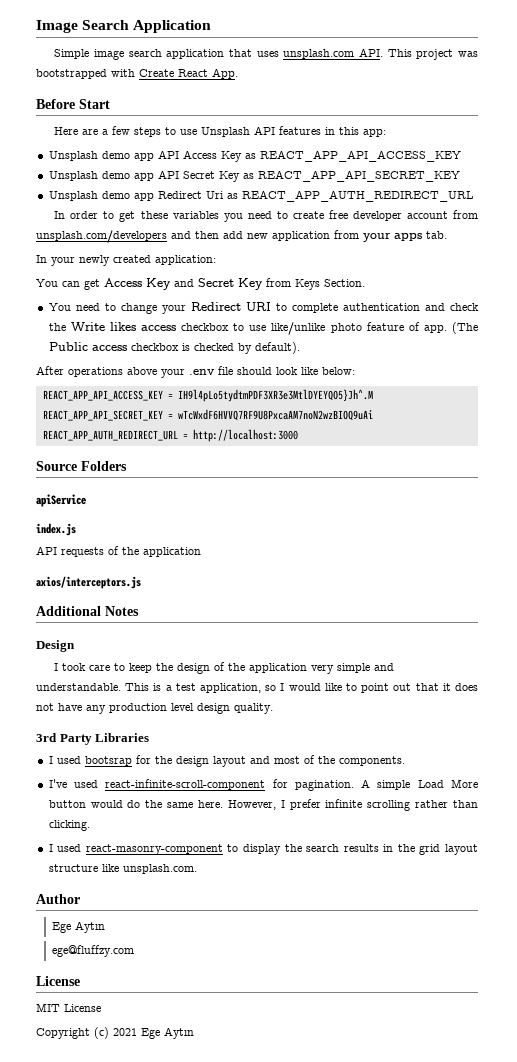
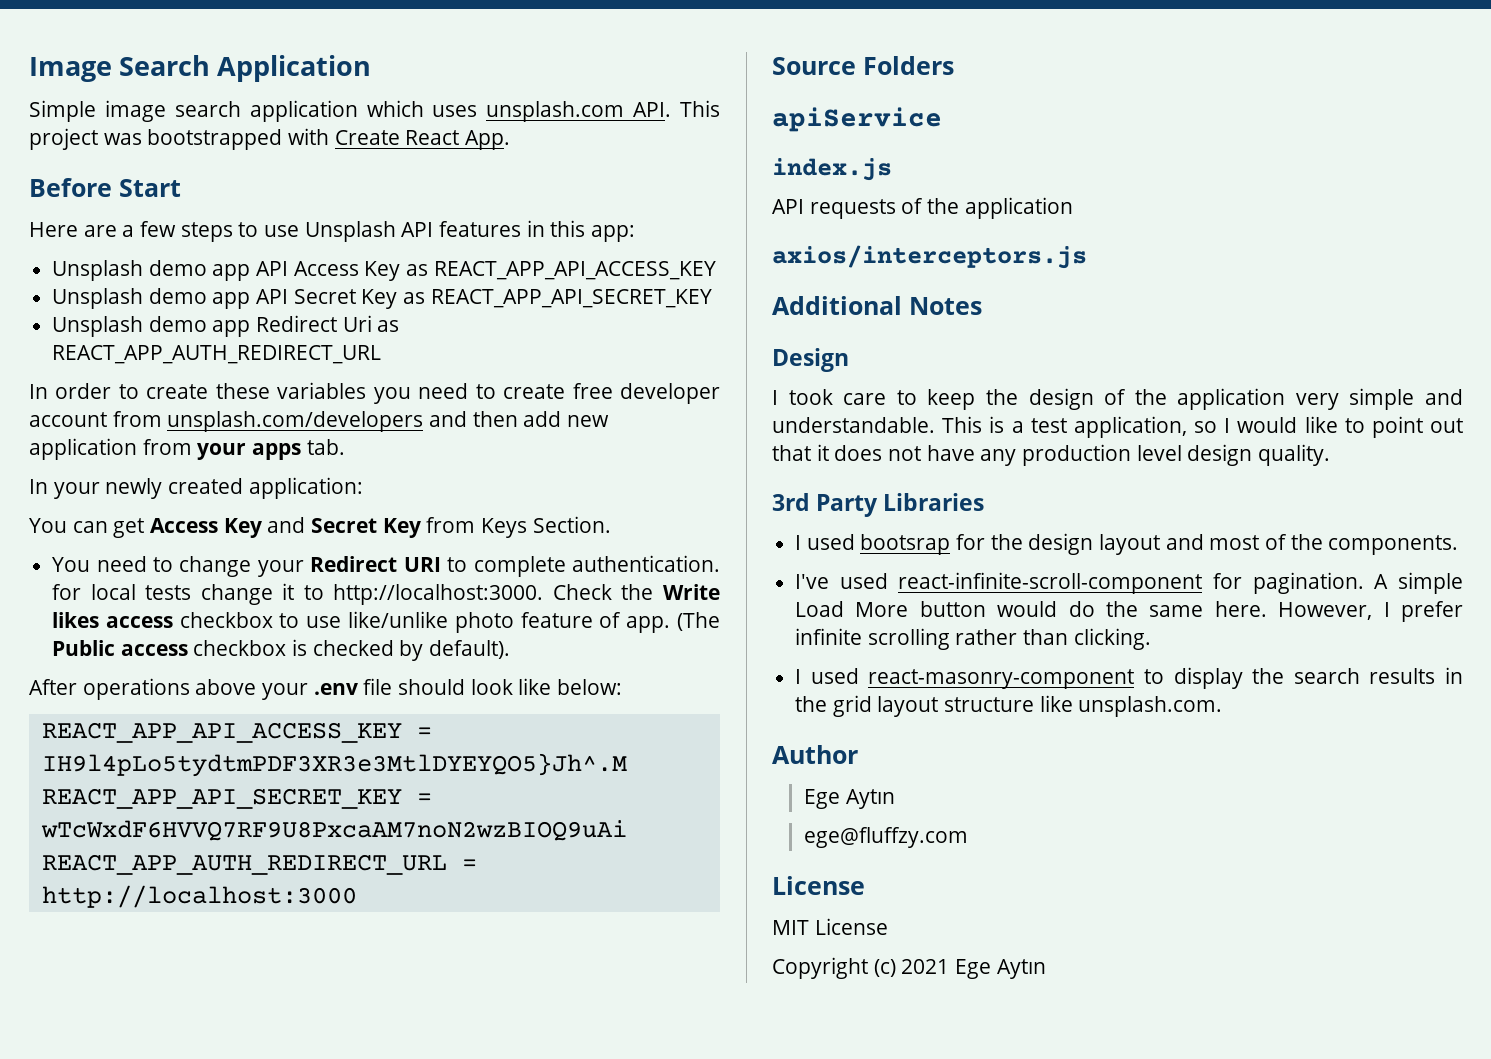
[228,49,252,57] that -> [366,100,424,117] which
[119,211,136,222] get -> [146,384,209,399] create
[342,303,480,311] authentication and check -> [572,555,720,572] [52,583,612,605] authentication. for local tests change it to http://localhost:3000. Check

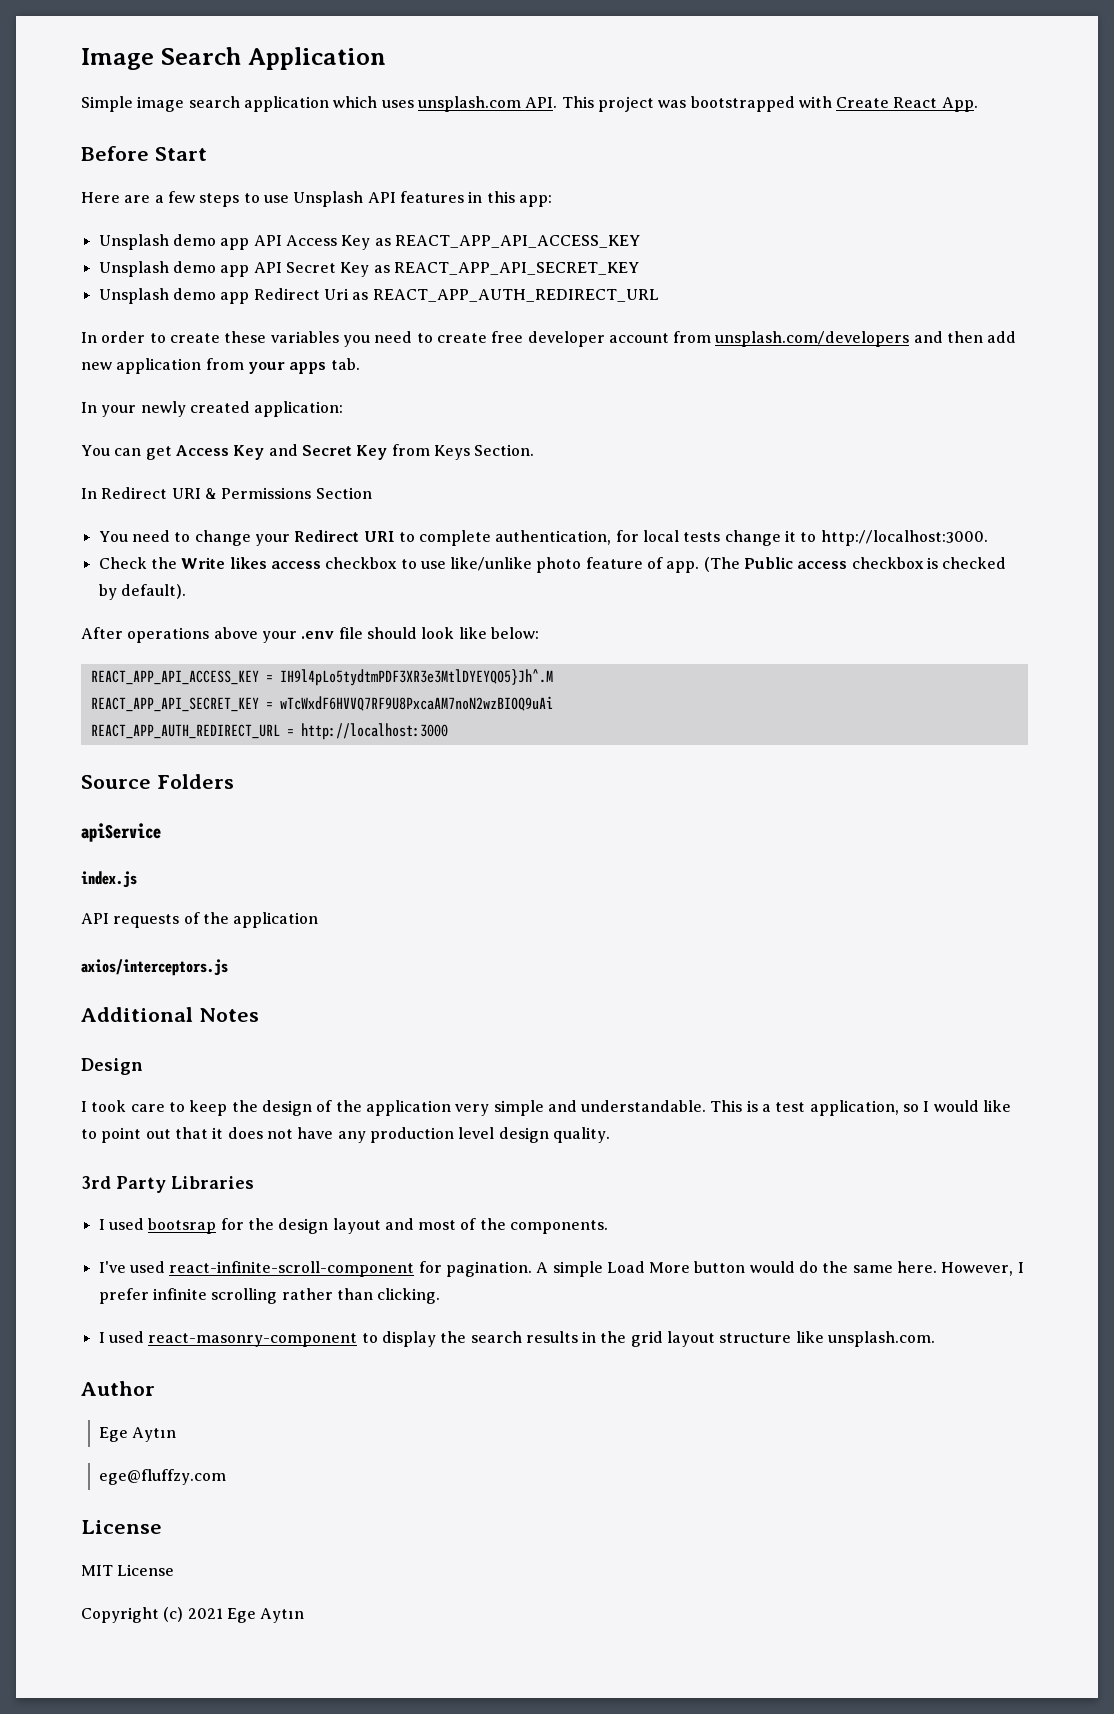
(611, 524) none -> [81,487,372,499] // In Redirect URI & Permissions Section
[572,555,720,572] authentication. -> [495,530,612,545] authentication,
(544, 594) none -> (988, 538) //

